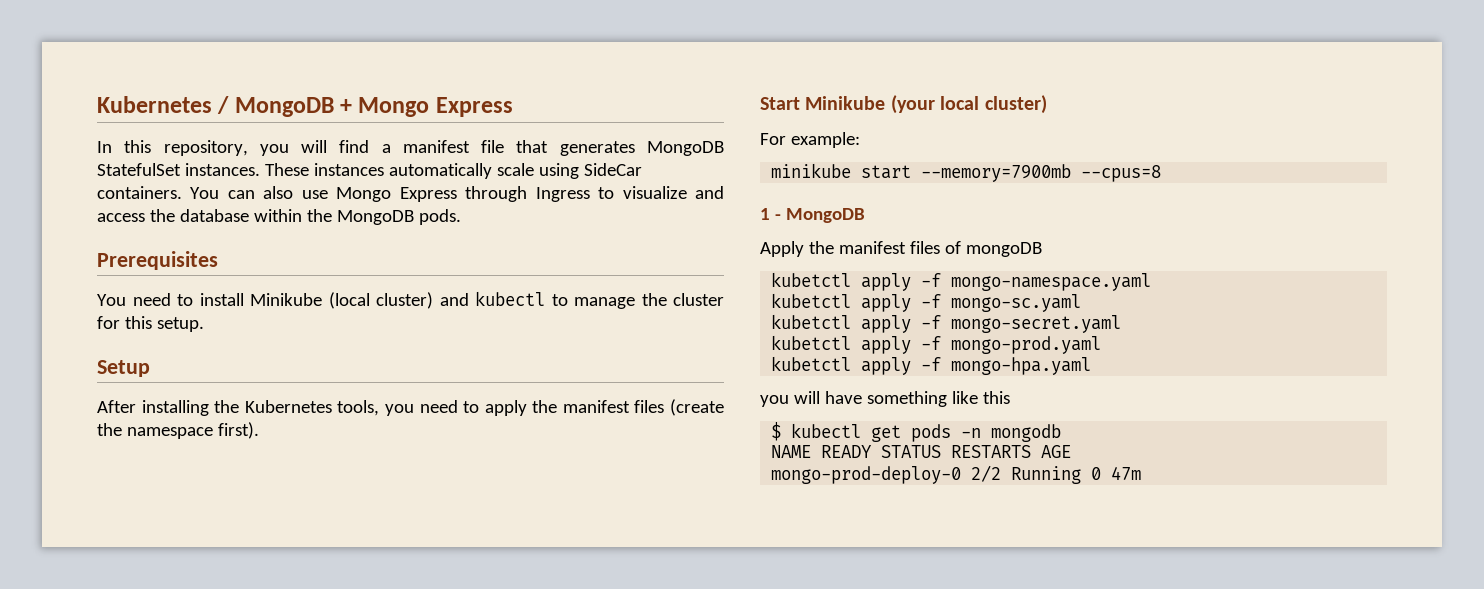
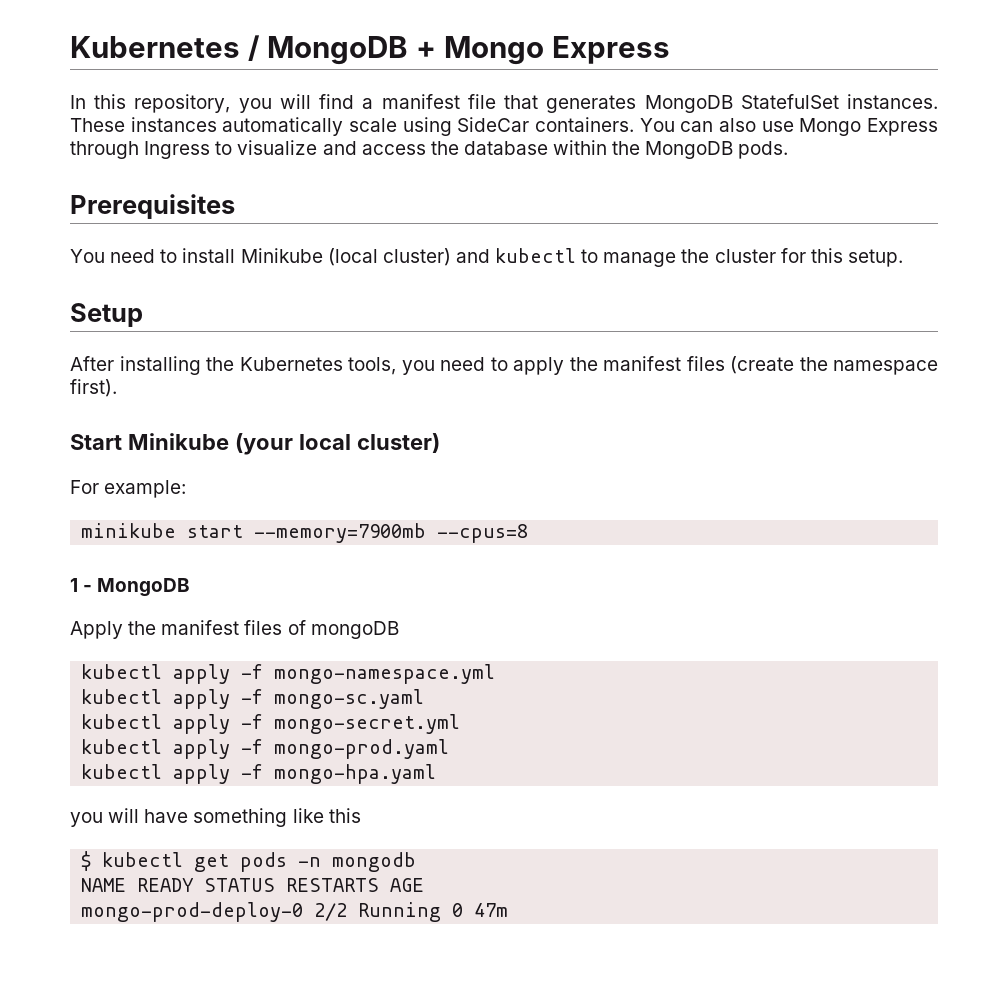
[771,272,1152,291] [771,293,852,308] kubetctl apply -f mongo-namespace.yaml // kubetctl -> [81,664,496,684] [81,689,163,704] kubectl apply -f mongo-namespace.yml // kubectl
[771,314,1122,333] [771,335,852,350] kubetctl apply -f mongo-secret.yaml // kubetctl -> [81,714,461,734] [81,739,163,754] kubectl apply -f mongo-secret.yml // kubectl
[771,356,852,371] kubetctl -> [81,764,163,779] kubectl

